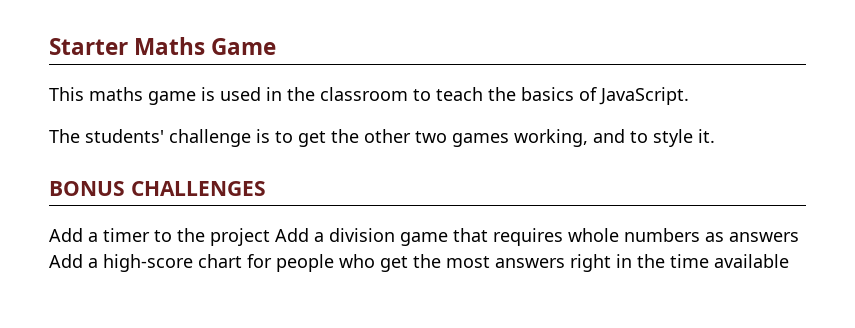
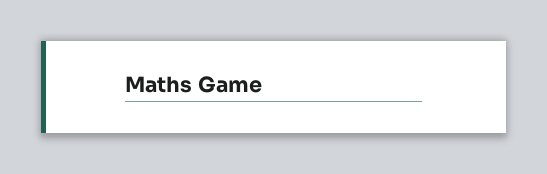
[49,38,128,55] Starter -> (125, 84) none
[49,87,689,105] [49,129,715,147] [49,181,266,196] [49,228,799,246] [49,254,789,272] // This maths game is used in the classroom to teach the basics of JavaScript. // The students' challenge is to get the other two games working, and to style it. // BONUS CHALLENGES // Add a timer to the project Add a division game that requires whole numbers as answers Add a high-score chart for people who get the most answers right in the time available -> (262, 84) none

